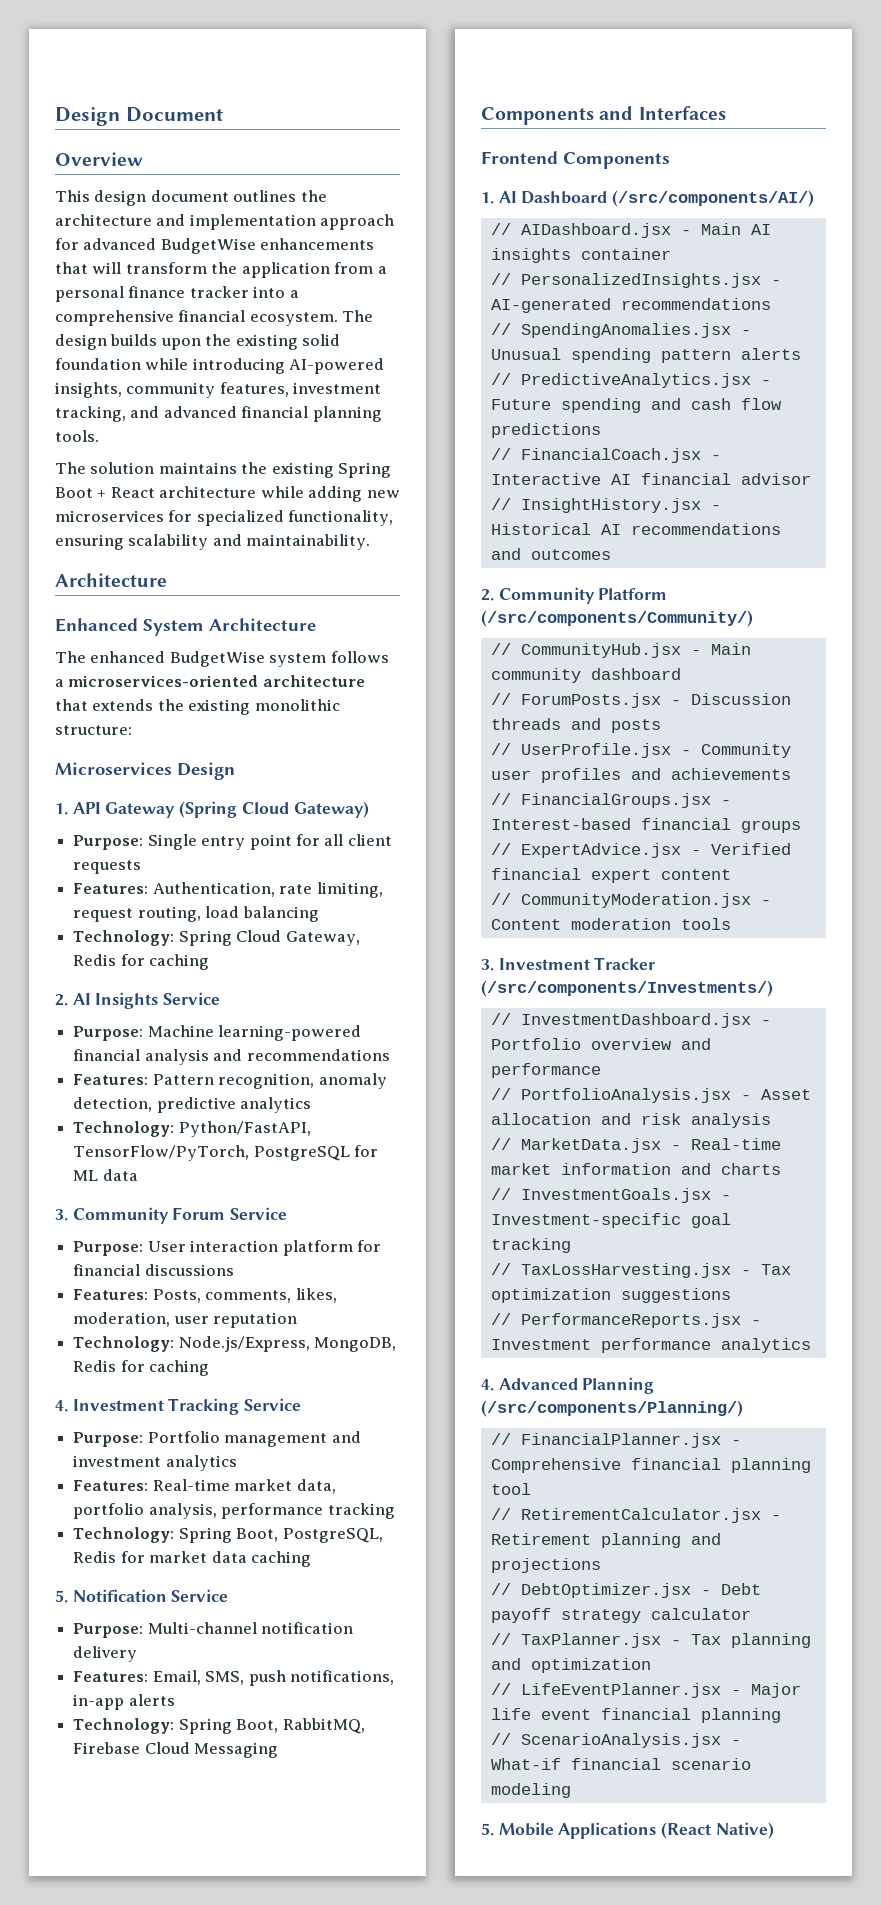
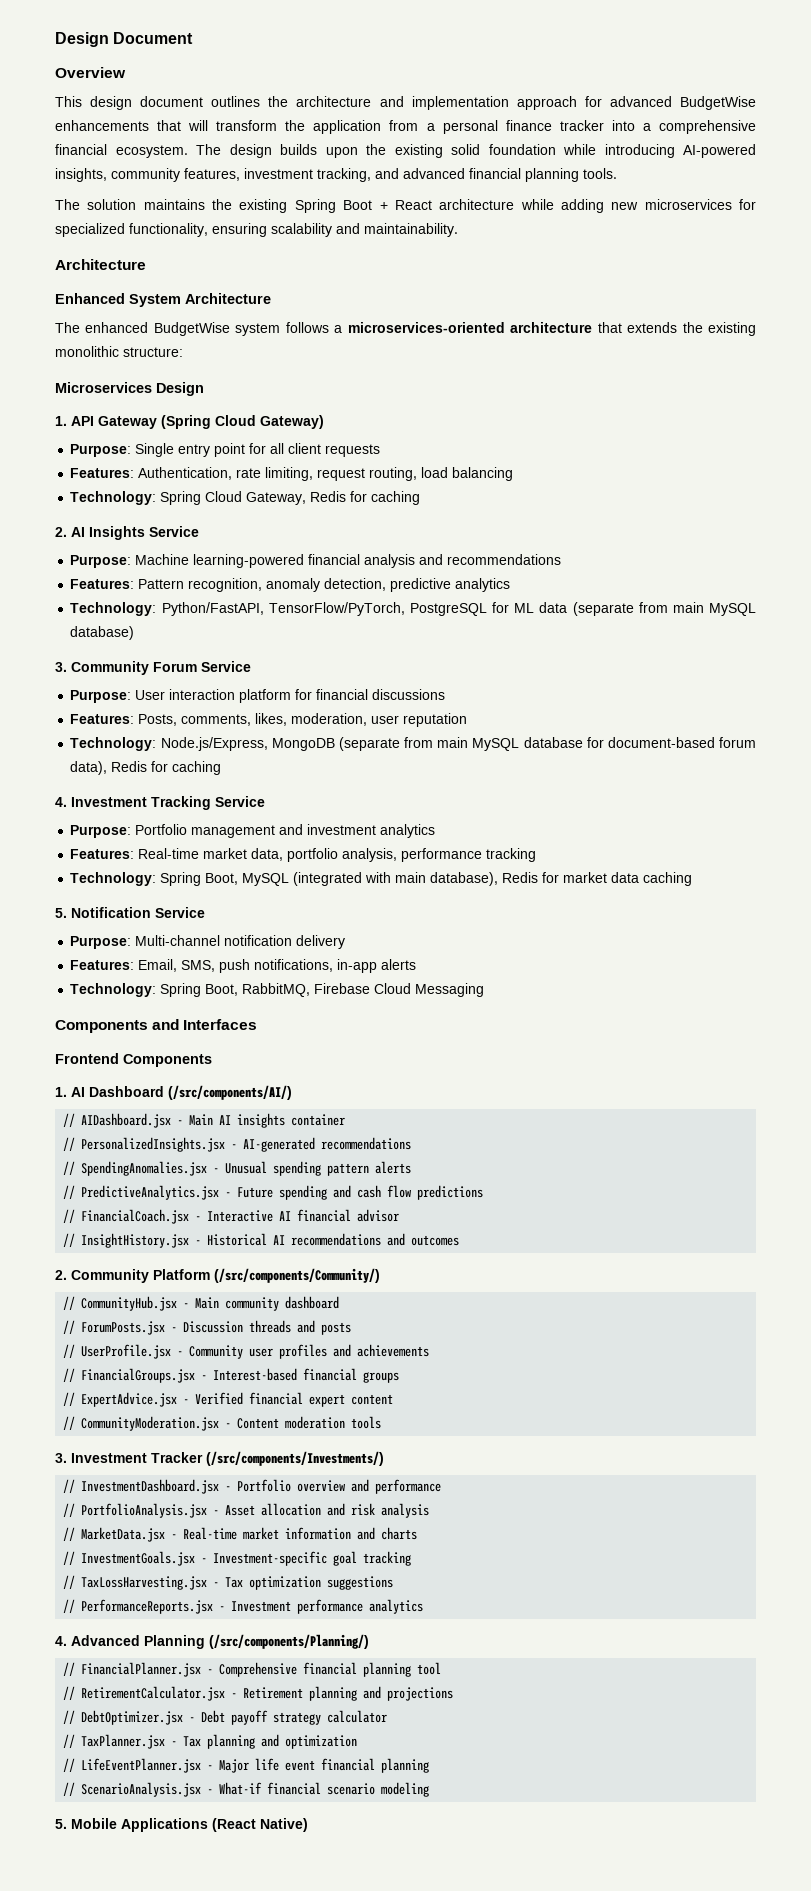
(138, 1175) none -> [572,602,756,616] [70,626,135,640] (separate from main MySQL database)
[314,1337,397,1352] MongoDB, -> [271,737,757,751] [70,761,108,775] MongoDB (separate from main MySQL database for document-based forum data),
[282,1528,383,1543] PostgreSQL, -> [242,872,499,886] MySQL (integrated with main database),

